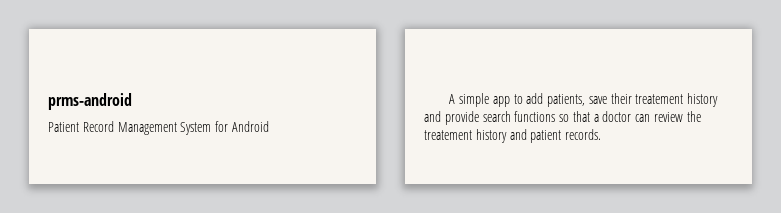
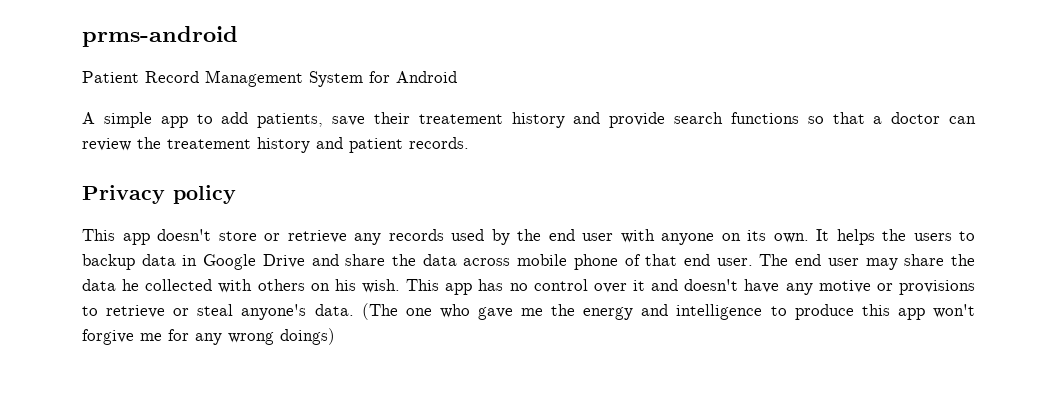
(602, 134) none -> [82,185,236,204] [82,229,975,245] [82,254,975,270] [82,279,975,295] [82,303,975,320] [82,328,335,345] // Privacy policy // This app doesn't store or retrieve any records used by the end user with anyone on its own. It helps the users to backup data in Google Drive and share the data across mobile phone of that end user. The end user may share the data he collected with others on his wish. This app has no control over it and doesn't have any motive or provisions to retrieve or steal anyone's data. (The one who gave me the energy and intelligence to produce this app won't forgive me for any wrong doings)

